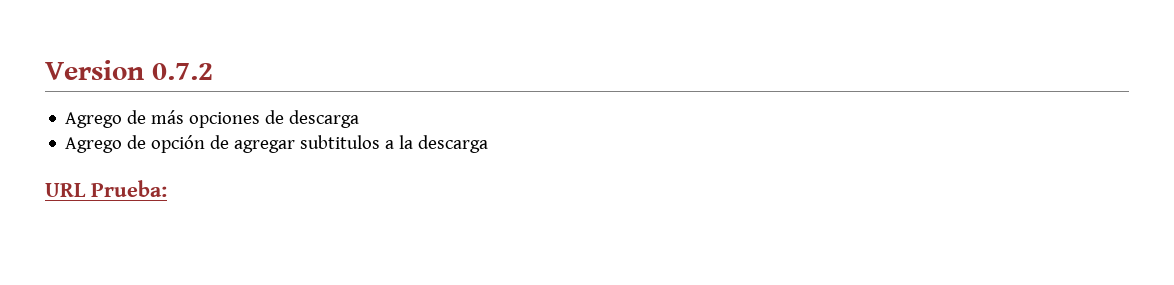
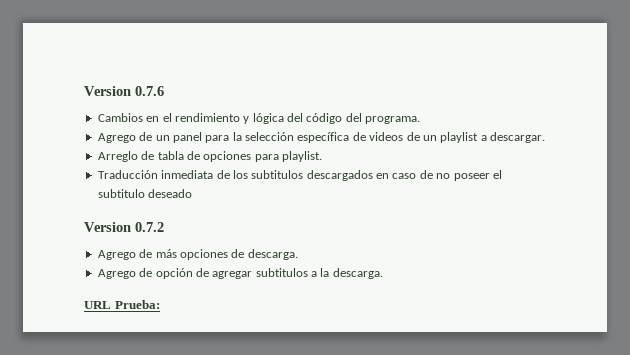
[45,60,144,80] Version -> [84,86,164,96] [97,113,421,124] [97,132,545,143] [97,151,322,162] [97,170,502,181] [97,189,193,198] [84,222,131,232] Version 0.7.6 // Cambios en el rendimiento y lógica del código del programa. // Agrego de un panel para la selección específica de videos de un playlist a descargar. // Arreglo de tabla de opciones para playlist. // Traducción inmediata de los subtitulos descargados en caso de no poseer el subtitulo deseado // Version
[289,110,360,128] descarga -> [247,249,298,260] descarga.
[418,135,489,153] descarga -> [332,268,383,279] descarga.

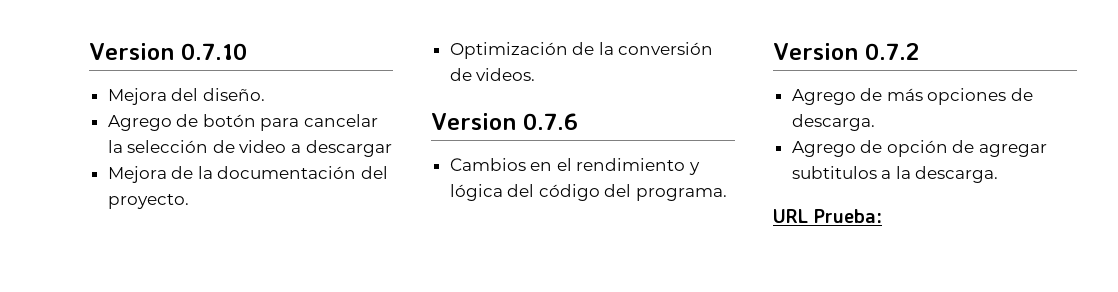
[84,86,131,96] Version -> [89,43,247,60] [107,88,265,105] [107,114,379,131] [107,140,392,157] [107,166,389,183] [107,194,189,209] [449,42,714,59] [449,68,536,81] [431,113,516,130] Version 0.7.10 // Mejora del diseño. // Agrego de botón para cancelar la selección de video a descargar // Mejora de la documentación del proyecto. // Optimización de la conversión de videos. // Version
[97,132,545,143] [97,151,322,162] [97,170,502,181] [97,189,193,198] // Agrego de un panel para la selección específica de videos de un playlist a descargar. // Arreglo de tabla de opciones para playlist. // Traducción inmediata de los subtitulos descargados en caso de no poseer el subtitulo deseado -> (728, 194) none

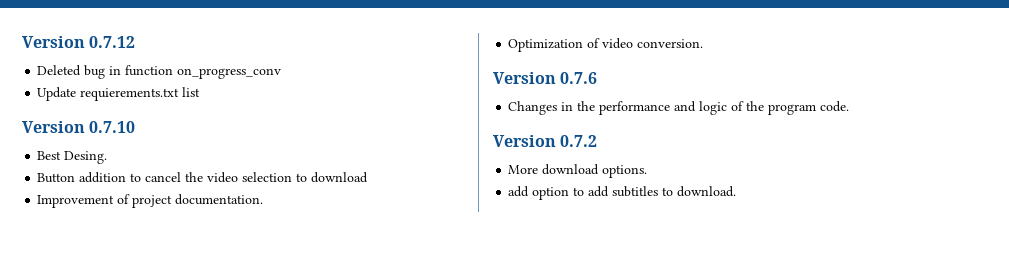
[89,43,247,60] [107,88,265,105] [107,114,379,131] [107,140,392,157] [107,166,389,183] [107,194,189,209] [449,42,714,59] [449,68,536,81] [431,113,578,130] [449,158,701,175] [449,184,728,201] [773,43,919,60] [791,88,1034,105] [791,114,875,131] [791,140,1048,157] [791,166,999,183] [773,209,882,223] Version 0.7.10 // Mejora del diseño. // Agrego de botón para cancelar la selección de video a descargar // Mejora de la documentación del proyecto. // Optimización de la conversión de videos. // Version 0.7.6 // Cambios en el rendimiento y lógica del código del programa. // Version 0.7.2 // Agrego de más opciones de descarga. // Agrego de opción de agregar subtitulos a la descarga. // URL Prueba: -> [22,36,136,48] [37,65,282,79] [37,87,201,101] [22,121,136,133] [37,151,108,164] [37,172,369,183] [37,194,264,208] [508,38,704,52] [493,72,598,84] [508,101,850,115] [493,135,598,147] [508,164,648,178] [508,186,737,200] Version 0.7.12 // Deleted bug in function on_progress_conv // Update requierements.txt list // Version 0.7.10 // Best Desing. // Button addition to cancel the video selection to download // Improvement of project documentation. // Optimization of video conversion. // Version 0.7.6 // Changes in the performance and logic of the program code. // Version 0.7.2 // More download options. // add option to add subtitles to download.

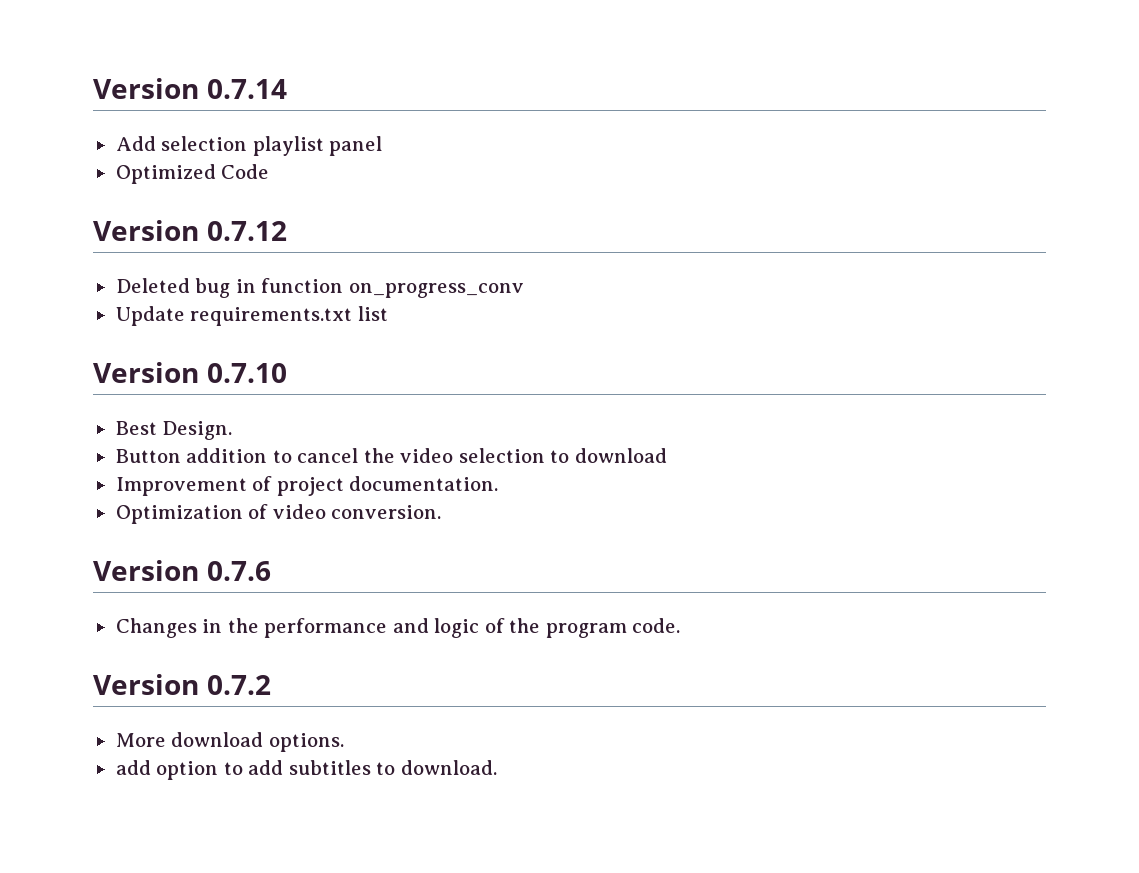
[22,36,85,48] Version -> [93,78,287,99] [115,136,383,156] [115,164,270,184] [93,220,199,241] Version 0.7.14 // Add selection playlist panel // Optimized Code // Version
[80,88,180,101] requierements.txt -> [190,307,353,326] requirements.txt
[64,151,108,164] Desing. -> [162,421,233,440] Design.

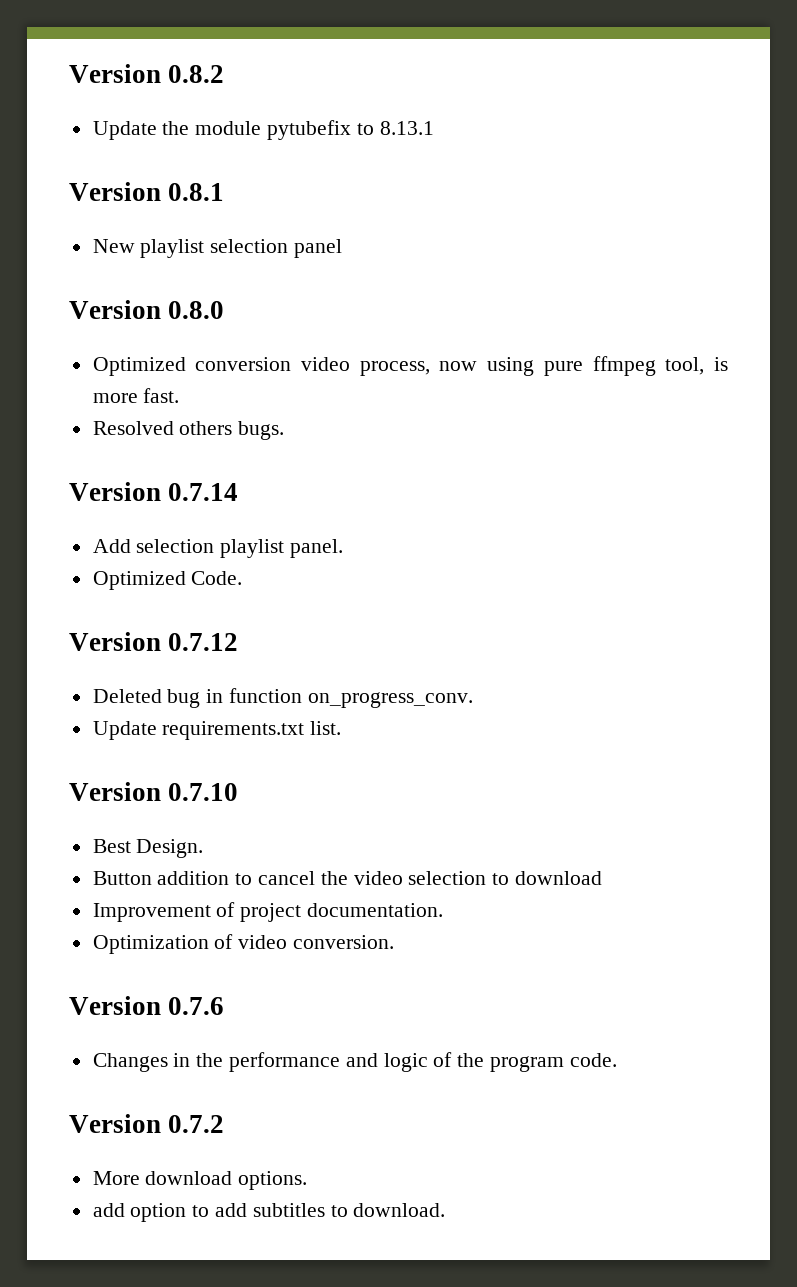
[93,78,199,99] Version -> [69,64,225,83] [92,120,434,140] [69,182,225,201] [92,239,343,258] [69,300,225,319] [92,356,728,376] [92,388,180,403] [92,421,285,440] [69,482,161,501] Version 0.8.2 // Update the module pytubefix to 8.13.1 // Version 0.8.1 // New playlist selection panel // Version 0.8.0 // Optimized conversion video process, now using pure ffmpeg tool, is more fast. // Resolved others bugs. // Version
[329,136,383,156] [115,164,270,184] panel // Optimized Code -> [290,539,344,558] [92,571,243,590] panel. // Optimized Code.
[348,283,524,298] on_progress_conv -> [307,692,473,708] on_progress_conv.
[357,306,388,321] list -> [310,721,342,735] list.

